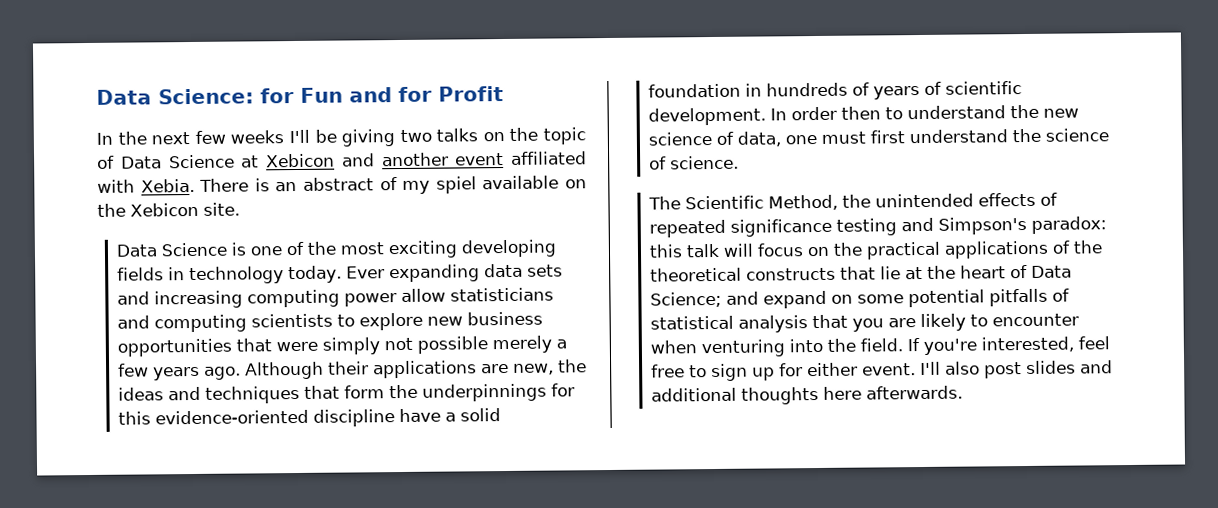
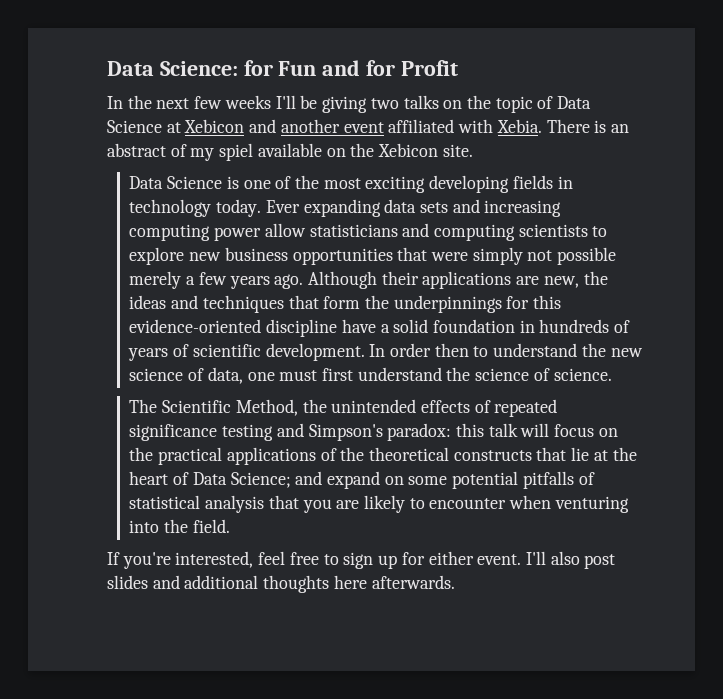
(903, 345) none -> (230, 526) //

